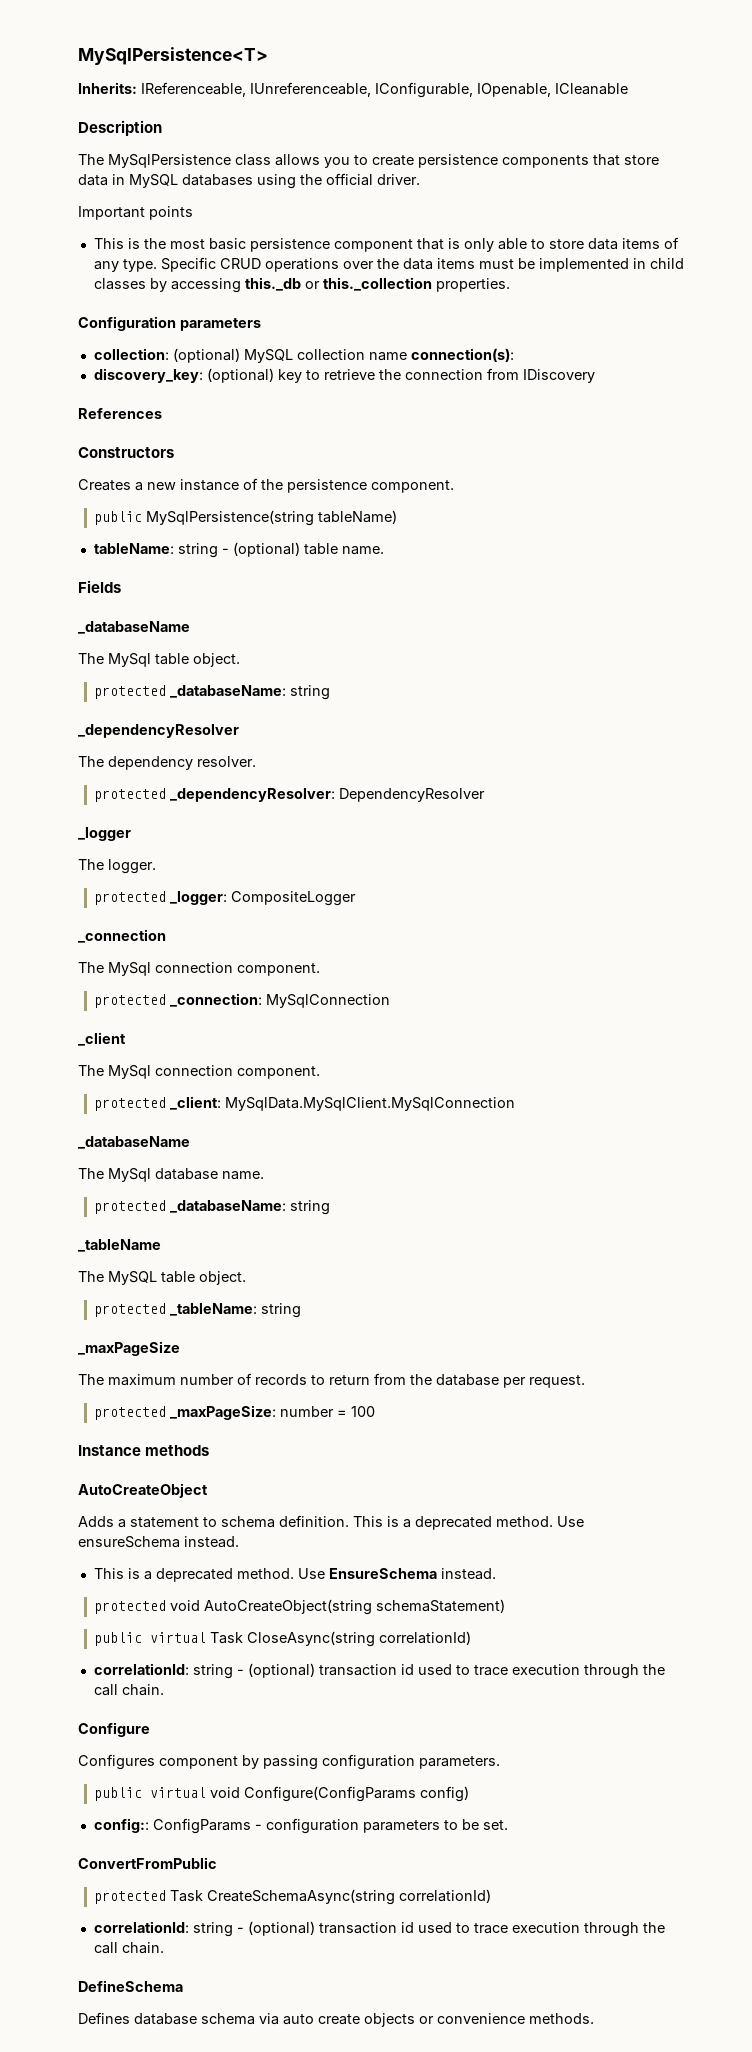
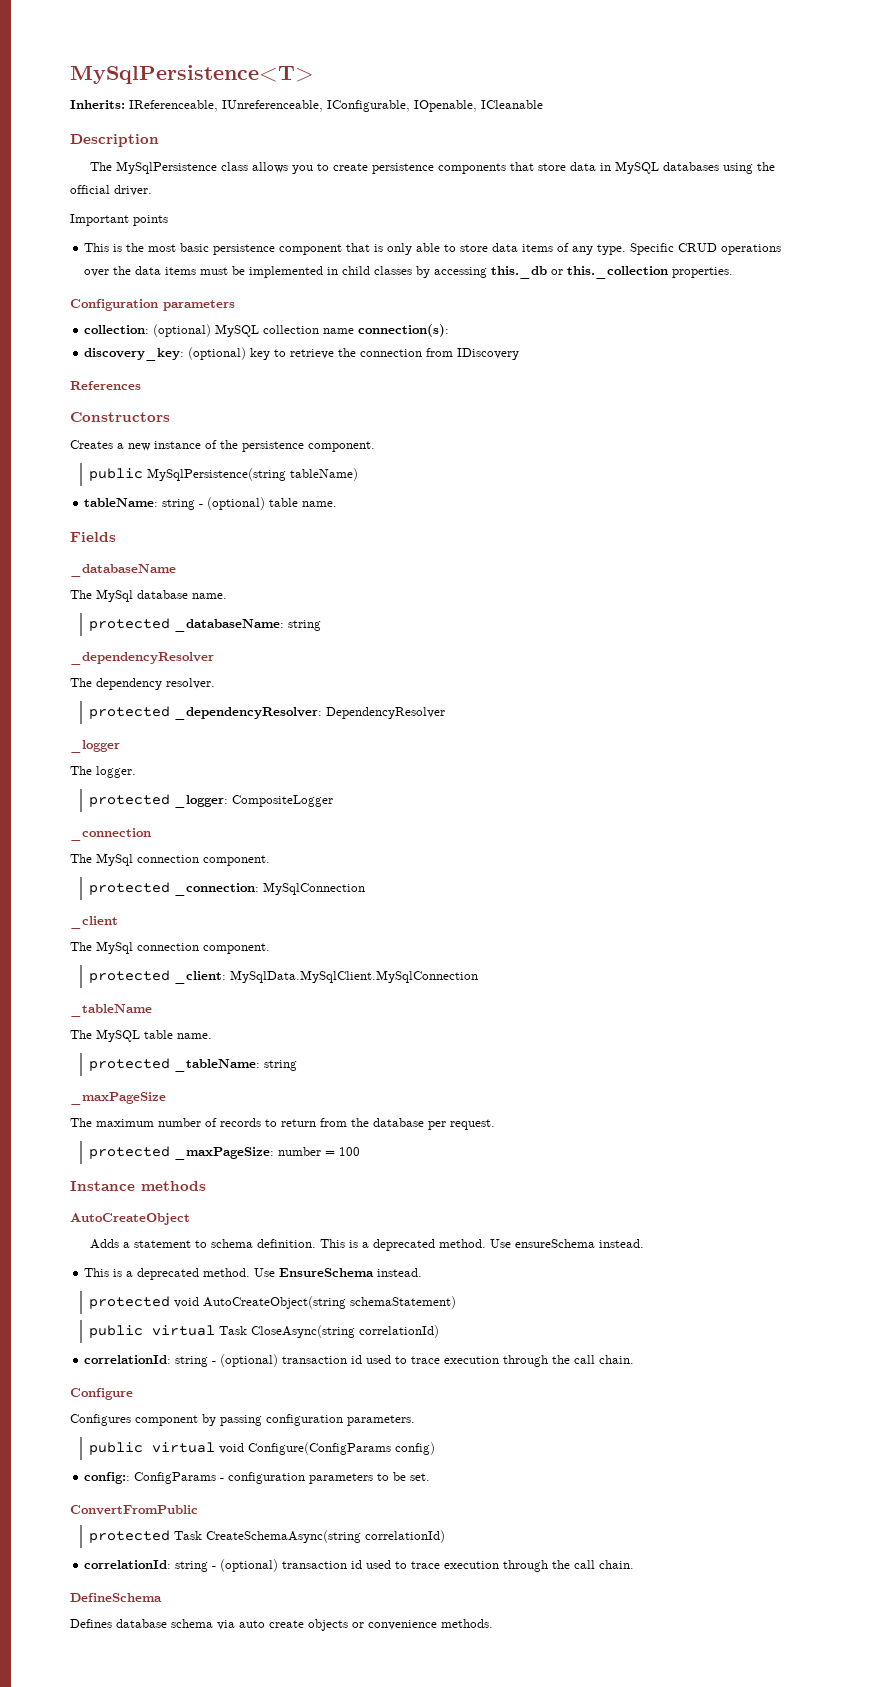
[155,653,240,667] table object. -> [137,590,227,599] database name.
[78,1136,190,1149] [78,1168,264,1182] [94,1200,331,1215] // _databaseName // The MySql database name. // protected _databaseName: string -> (478, 976) none
[199,1271,246,1285] object. -> [177,1033,212,1039] name.

